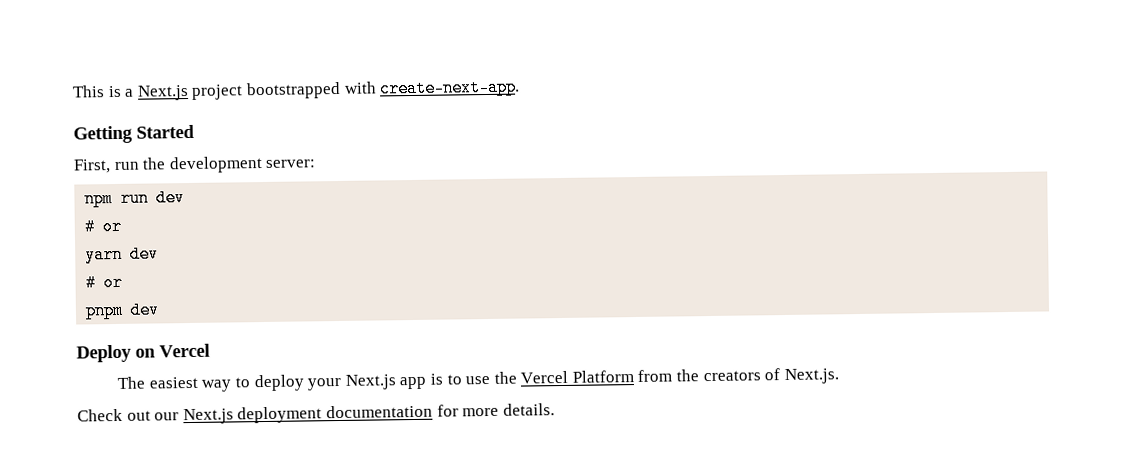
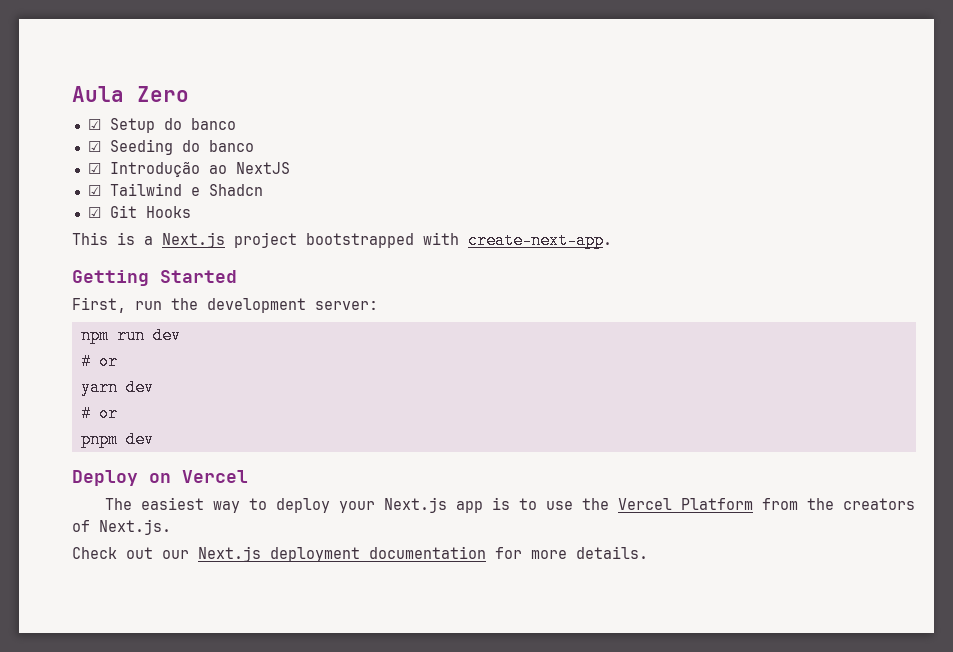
(72, 91) none -> [72,86,189,102] [87,118,236,133] [87,139,254,155] [87,162,290,177] [87,183,263,196] [87,205,191,218] Aula Zero // ☑ Setup do banco // ☑ Seeding do banco // ☑ Introdução ao NextJS // ☑ Tailwind e Shadcn // ☑ Git Hooks //

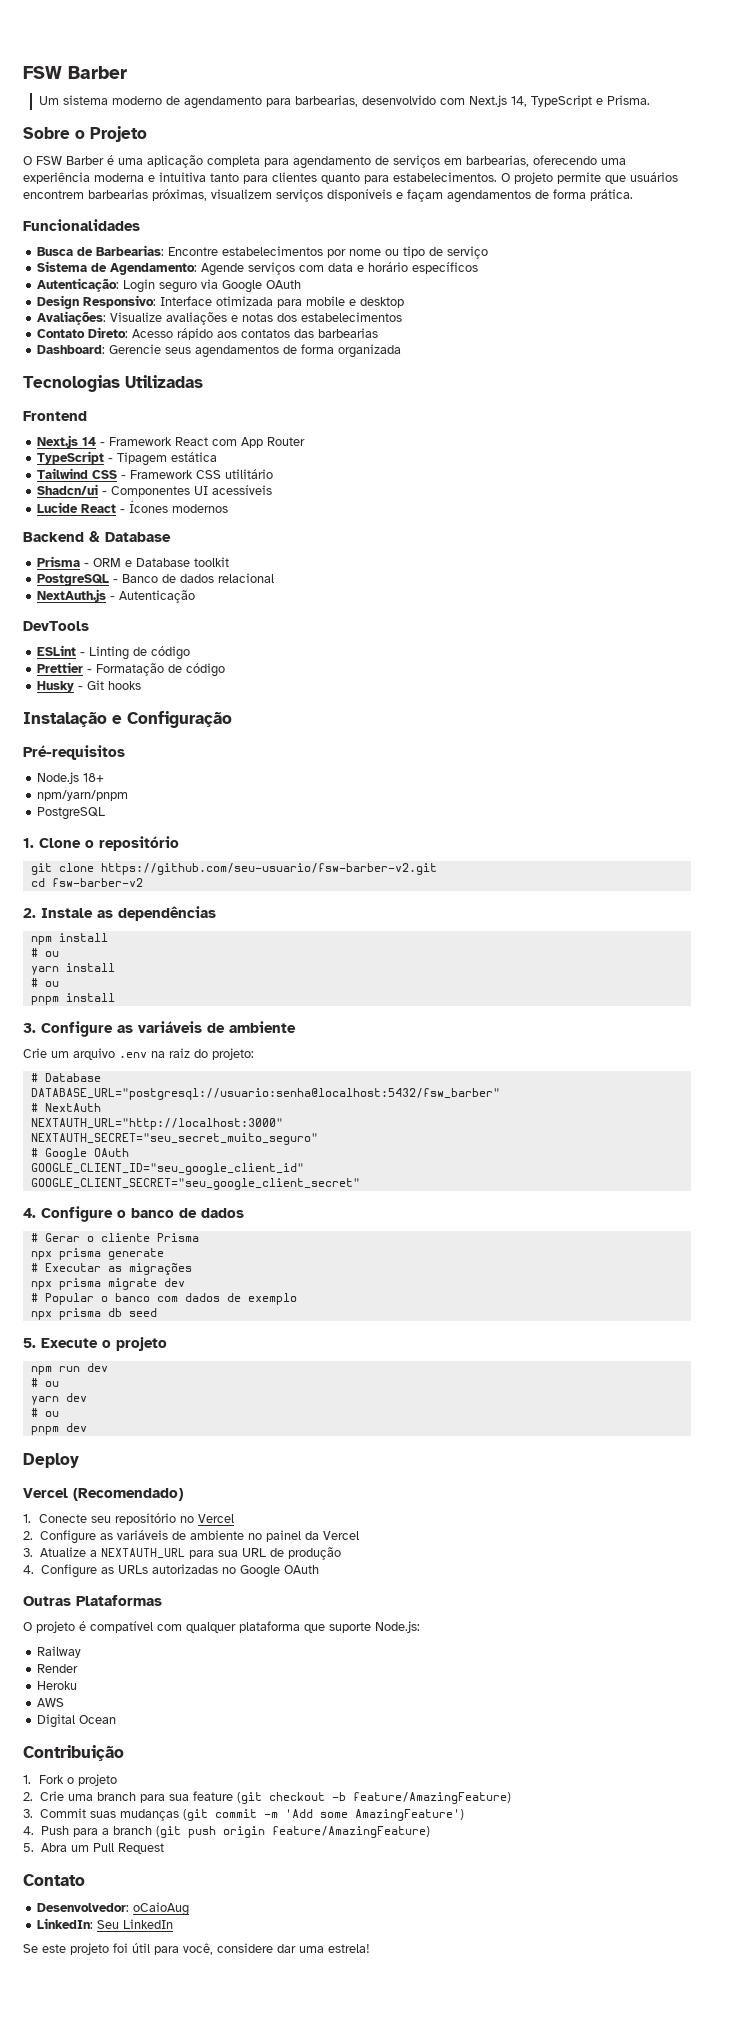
[72,86,189,102] [87,118,236,133] [87,139,254,155] [87,162,290,177] [87,183,263,196] [87,205,191,218] [72,232,612,249] [72,270,237,286] [72,297,378,313] Aula Zero // ☑ Setup do banco // ☑ Seeding do banco // ☑ Introdução ao NextJS // ☑ Tailwind e Shadcn // ☑ Git Hooks // This is a Next.js project bootstrapped with create-next-app. // Getting Started // First, run the development server: -> [23,66,127,79] [38,95,650,109] [23,126,147,142] [23,155,626,169] [23,172,678,184] [23,189,633,203] [23,219,140,231] [37,245,489,259] [37,261,479,276] [37,278,302,293] [37,295,405,309] [37,311,403,325] [37,327,379,340] [37,344,402,358] [23,375,203,392] [23,411,87,421] [37,435,306,448] [37,451,218,466] [37,468,274,479] [37,484,273,497] [37,500,229,513] [23,531,171,542] [37,556,230,567] [37,573,275,586] [37,589,196,603] [23,621,89,631] [37,645,191,660] [37,662,226,677] [37,680,142,692] [23,711,232,728] [23,745,125,760] [37,772,105,784] [37,790,129,801] [37,807,106,820] [23,836,179,851] [30,863,437,875] [30,878,143,887] [23,906,216,921] [30,933,108,945] [30,948,59,957] [30,963,115,975] [30,978,59,987] [30,993,115,1005] [23,1021,296,1037] [23,1048,254,1060] [30,1073,101,1082] [30,1088,500,1100] [30,1103,101,1112] [30,1118,283,1130] [30,1133,318,1145] [30,1148,129,1160] [30,1163,304,1175] [30,1178,360,1190] [23,1206,244,1222] [30,1233,199,1242] [30,1248,164,1260] [30,1263,192,1275] [30,1278,185,1290] [30,1293,297,1305] [30,1308,157,1320] [23,1337,167,1351] FSW Barber // Um sistema moderno de agendamento para barbearias, desenvolvido com Next.js 14, TypeScript e Prisma. // Sobre o Projeto // O FSW Barber é uma aplicação completa para agendamento de serviços em barbearias, oferecendo uma experiência moderna e intuitiva tanto para clientes quanto para estabelecimentos. O projeto permite que usuários encontrem barbearias próximas, visualizem serviços disponíveis e façam agendamentos de forma prática. // Funcionalidades // Busca de Barbearias: Encontre estabelecimentos por nome ou tipo de serviço // Sistema de Agendamento: Agende serviços com data e horário específicos // Autenticação: Login seguro via Google OAuth // Design Responsivo: Interface otimizada para mobile e desktop // Avaliações: Visualize avaliações e notas dos estabelecimentos // Contato Direto: Acesso rápido aos contatos das barbearias // Dashboard: Gerencie seus agendamentos de forma organizada // Tecnologias Utilizadas // Frontend // Next.js 14 - Framework React com App Router // TypeScript - Tipagem estática // Tailwind CSS - Framework CSS utilitário // Shadcn/ui - Componentes UI acessíveis // Lucide React - Ícones modernos // Backend & Database // Prisma - ORM e Database toolkit // PostgreSQL - Banco de dados relacional // NextAuth.js - Autenticação // DevTools // ESLint - Linting de código // Prettier - Formatação de código // Husky - Git hooks // Instalação e Configuração // Pré-requisitos // Node.js 18+ // npm/yarn/pnpm // PostgreSQL // 1. Clone o repositório // git clone https://github.com/seu-usuario/fsw-barber-v2.git // cd fsw-barber-v2 // 2. Instale as dependências // npm install // # ou // yarn install // # ou // pnpm install // 3. Configure as variáveis de ambiente // Crie um arquivo .env na raiz do projeto: // # Database // DATABASE_URL="postgresql://usuario:senha@localhost:5432/fsw_barber" // # NextAuth // NEXTAUTH_URL="http://localhost:3000" // NEXTAUTH_SECRET="seu_secret_muito_seguro" // # Google OAuth // GOOGLE_CLIENT_ID="seu_google_client_id" // GOOGLE_CLIENT_SECRET="seu_google_client_secret" // 4. Configure o banco de dados // # Gerar o cliente Prisma // npx prisma generate // # Executar as migrações // npx prisma migrate dev // # Popular o banco com dados de exemplo // npx prisma db seed // 5. Execute o projeto
[98,353,118,370] or -> [44,1381,59,1387] ou
[98,405,118,422] or -> [44,1411,59,1417] ou
[149,470,248,483] [104,497,915,513] [72,519,171,535] [72,546,648,562] on Vercel // The easiest way to deploy your Next.js app is to use the Vercel Platform from the creators of Next.js. // Check out our Next.js deployment documentation for more details. -> [23,1488,183,1501] [23,1513,234,1525] [23,1530,359,1544] [23,1547,341,1560] [23,1564,319,1578] [23,1595,162,1606] [23,1621,420,1633] [37,1646,82,1658] [37,1664,79,1673] [37,1681,78,1690] [37,1698,65,1707] [37,1714,117,1728] [23,1745,124,1761] [23,1774,117,1786] [23,1791,511,1804] [23,1808,464,1821] [23,1826,430,1838] [23,1843,164,1854] [23,1874,85,1886] [37,1902,190,1916] [37,1918,174,1929] [23,1943,370,1955] // Vercel (Recomendado) // 1. Conecte seu repositório no Vercel // 2. Configure as variáveis de ambiente no painel da Vercel // 3. Atualize a NEXTAUTH_URL para sua URL de produção // 4. Configure as URLs autorizadas no Google OAuth // Outras Plataformas // O projeto é compatível com qualquer plataforma que suporte Node.js: // Railway // Render // Heroku // AWS // Digital Ocean // Contribuição // 1. Fork o projeto // 2. Crie uma branch para sua feature (git checkout -b feature/AmazingFeature) // 3. Commit suas mudanças (git commit -m 'Add some AmazingFeature') // 4. Push para a branch (git push origin feature/AmazingFeature) // 5. Abra um Pull Request // Contato // Desenvolvedor: oCaioAug // LinkedIn: Seu LinkedIn // Se este projeto foi útil para você, considere dar uma estrela!

